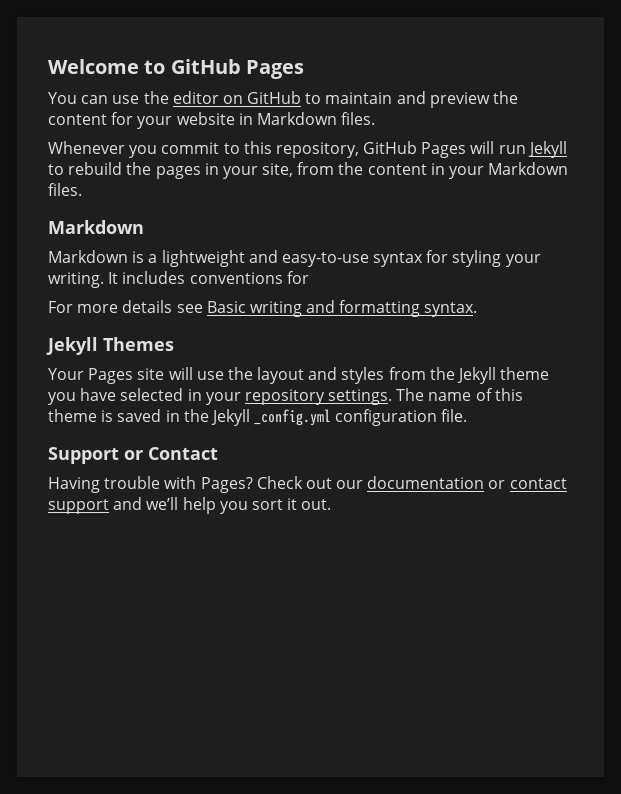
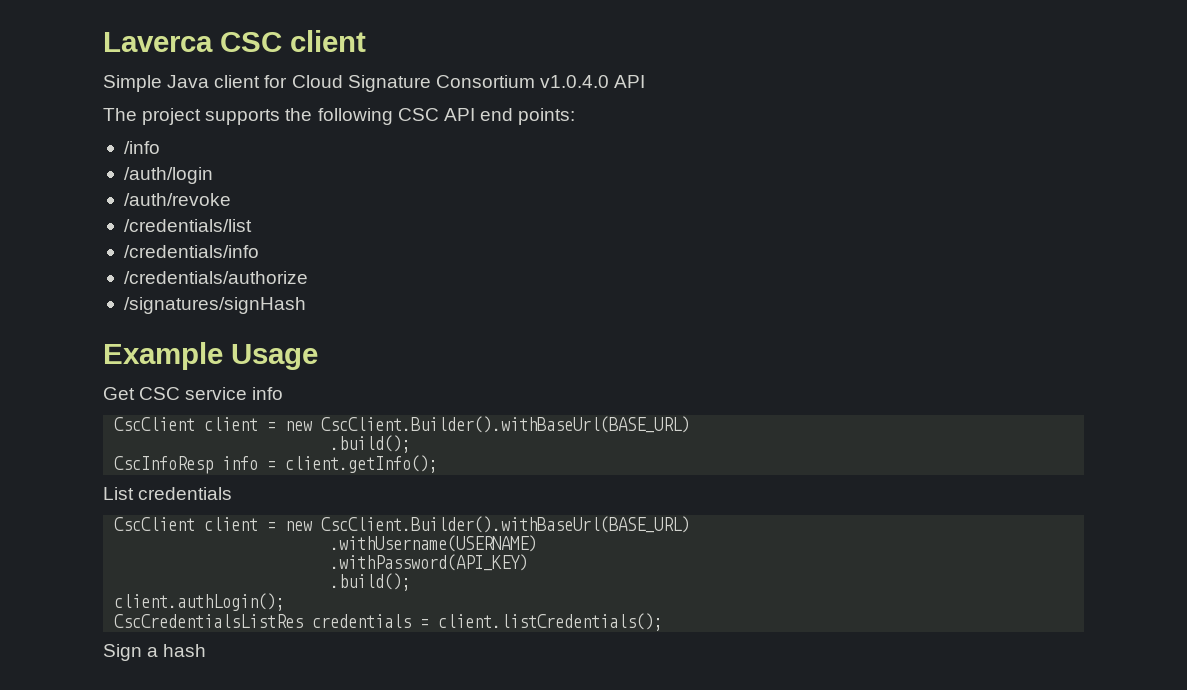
[48,59,304,79] [48,91,519,108] [48,112,376,129] [48,141,567,158] [48,162,569,179] [48,183,82,196] [48,220,144,234] [48,250,541,267] [48,271,309,288] [48,300,478,317] [46,337,174,355] [48,367,550,384] [48,388,523,405] [48,409,468,426] [48,447,218,464] [48,476,567,493] [48,497,332,514] Welcome to GitHub Pages // You can use the editor on GitHub to maintain and preview the content for your website in Markdown files. // Whenever you commit to this repository, GitHub Pages will run Jekyll to rebuild the pages in your site, from the content in your Markdown files. // Markdown // Markdown is a lightweight and easy-to-use syntax for styling your writing. It includes conventions for // For more details see Basic writing and formatting syntax. // Jekyll Themes // Your Pages site will use the layout and styles from the Jekyll theme you have selected in your repository settings. The name of this theme is saved in the Jekyll _config.yml configuration file. // Support or Contact // Having trouble with Pages? Check out our documentation or contact support and we’ll help you sort it out. -> [103,30,366,52] [103,75,646,92] [103,108,576,125] [123,141,160,154] [123,167,213,184] [123,193,231,206] [123,219,252,232] [123,245,259,258] [123,271,308,284] [123,297,306,314] [103,342,318,370] [103,387,284,400] [114,416,691,433] [330,435,412,453] [114,455,439,474] [103,487,233,500] [114,516,691,533] [330,535,538,552] [330,554,529,571] [330,573,412,591] [114,593,286,611] [114,613,664,631] [103,644,207,661] Laverca CSC client // Simple Java client for Cloud Signature Consortium v1.0.4.0 API // The project supports the following CSC API end points: // /info // /auth/login // /auth/revoke // /credentials/list // /credentials/info // /credentials/authorize // /signatures/signHash // Example Usage // Get CSC service info // CscClient client = new CscClient.Builder().withBaseUrl(BASE_URL) // .build(); // CscInfoResp info = client.getInfo(); // List credentials // CscClient client = new CscClient.Builder().withBaseUrl(BASE_URL) // .withUsername(USERNAME) // .withPassword(API_KEY) // .build(); // client.authLogin(); // CscCredentialsListRes credentials = client.listCredentials(); // Sign a hash

